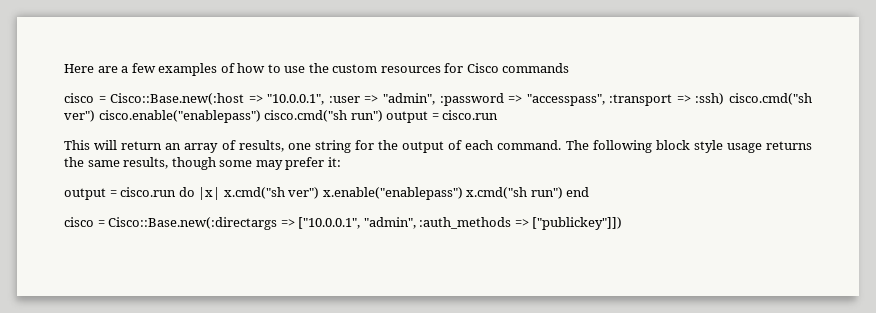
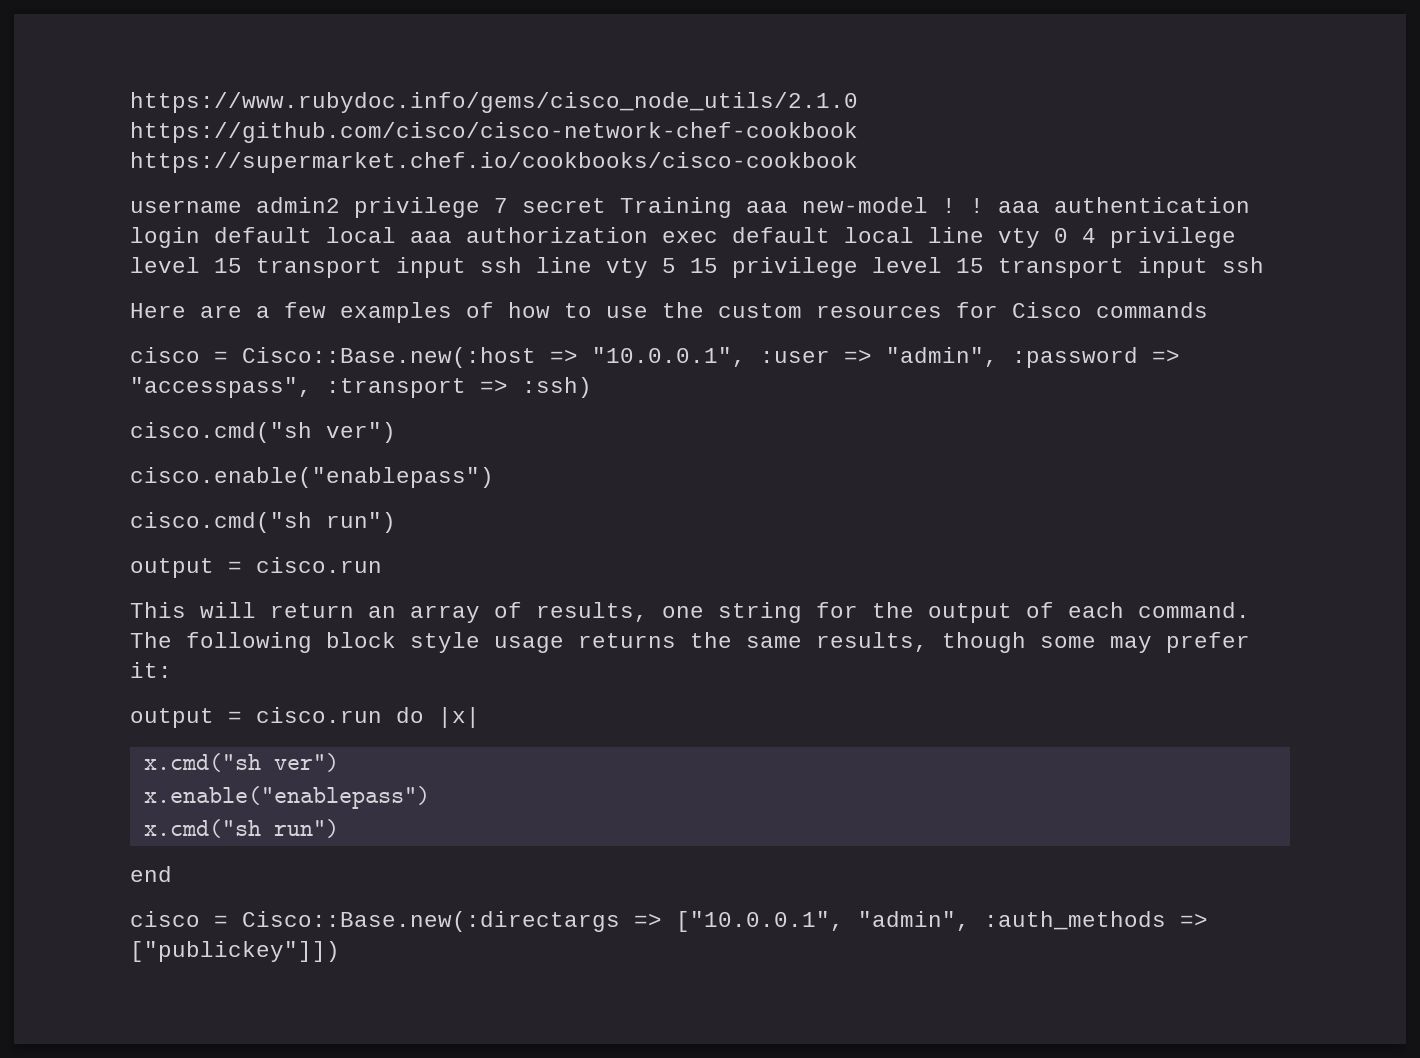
(64, 68) none -> [130,92,858,113] [130,122,858,143] [130,152,858,173] [130,197,1250,218] [130,227,1236,248] [130,257,1264,278] https://www.rubydoc.info/gems/cisco_node_utils/2.1.0 https://github.com/cisco/cisco-network-chef-cookbook https://supermarket.chef.io/cookbooks/cisco-cookbook // username admin2 privilege 7 secret Training aaa new-model ! ! aaa authentication login default local aaa authorization exec default local line vty 0 4 privilege level 15 transport input ssh line vty 5 15 privilege level 15 transport input ssh //
(725, 99) none -> (592, 387) //
(95, 116) none -> (396, 432) //
(261, 116) none -> (494, 477) //
(383, 116) none -> (396, 522) //
(221, 193) none -> (480, 717) //
(320, 193) none -> (339, 762) //
(463, 193) none -> (430, 797) //
(563, 193) none -> (339, 828) //

